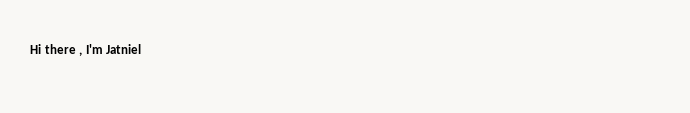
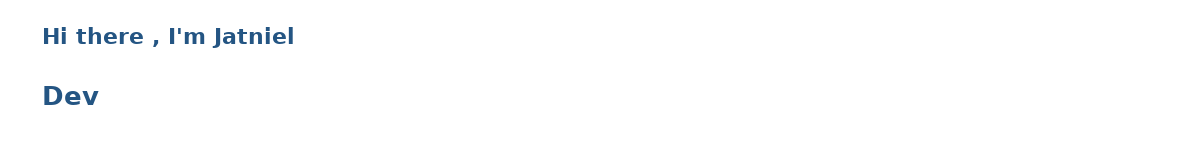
(142, 49) none -> [42,86,99,105] // Dev

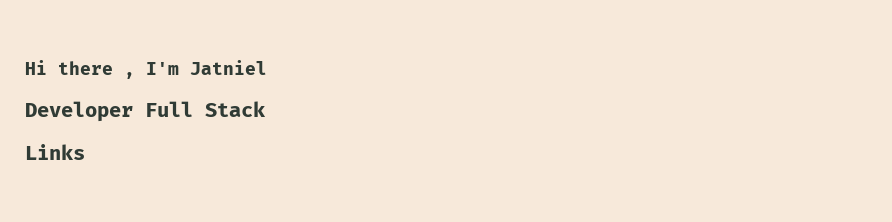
[42,86,99,105] Dev -> [25,101,266,122] [25,144,85,160] Developer Full Stack // Links

